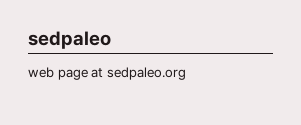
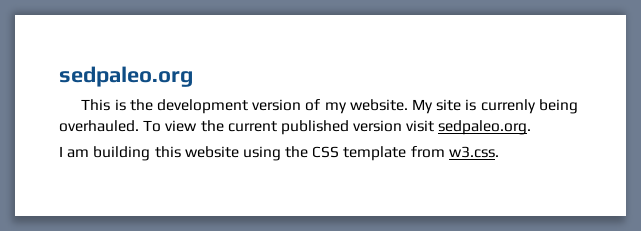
[28,31,111,49] [28,67,186,80] sedpaleo // web page at sedpaleo.org -> [59,66,193,87] [81,99,578,114] [59,120,532,135] [59,146,499,161] sedpaleo.org // This is the development version of my website. My site is currenly being overhauled. To view the current published version visit sedpaleo.org. // I am building this website using the CSS template from w3.css.

